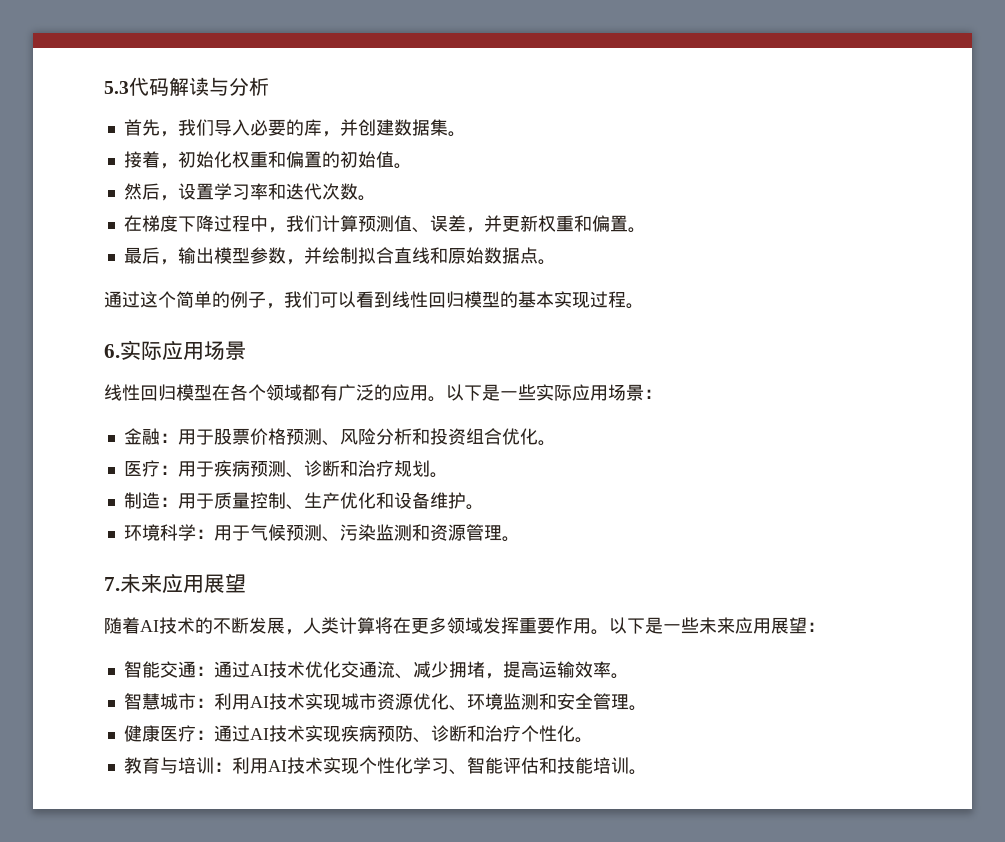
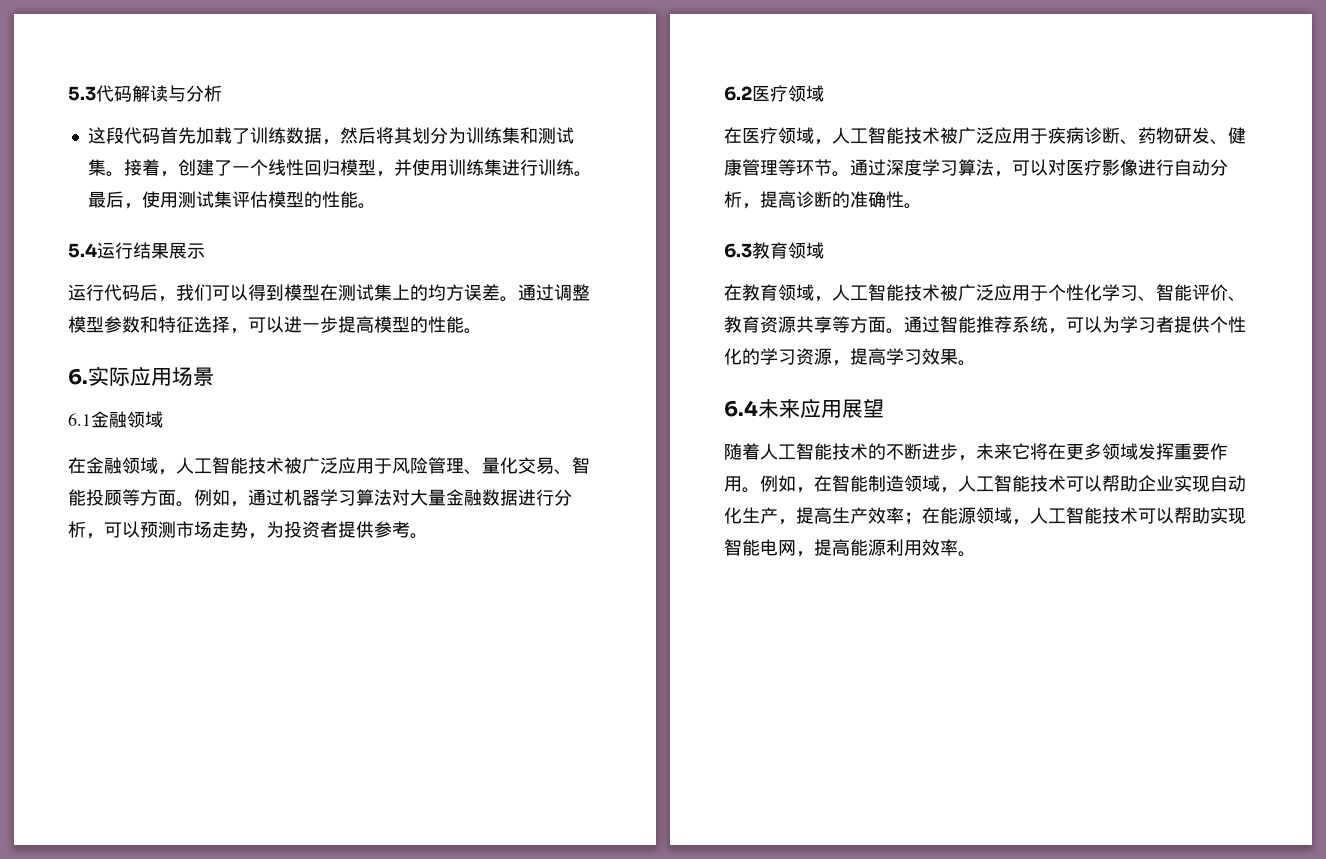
[123,119,466,137] [123,151,412,169] [123,183,376,201] [123,215,646,233] [123,247,556,265] [104,291,626,309] 首先，我们导入必要的库，并创建数据集。 // 接着，初始化权重和偏置的初始值。 // 然后，设置学习率和迭代次数。 // 在梯度下降过程中，我们计算预测值、误差，并更新权重和偏置。 // 最后，输出模型参数，并绘制拟合直线和原始数据点。 // 通过这个简单的例子，我们可以看到线性回归模型的基本实现过程 -> [87,127,574,145] [87,159,592,177] [87,191,376,209] [68,242,205,259] [68,284,590,302] [68,316,464,334] 这段代码首先加载了训练数据，然后将其划分为训练集和测试集。接着，创建了一个线性回归模型，并使用训练集进行训练。最后，使用测试集评估模型的性能。 // 5.4运行结果展示 // 运行代码后，我们可以得到模型在测试集上的均方误差。通过调整模型参数和特征选择，可以进一步提高模型的性能
[104,384,662,402] [123,428,556,446] [123,460,448,478] [123,492,484,510] [123,524,520,542] [104,577,120,591] 线性回归模型在各个领域都有广泛的应用。以下是一些实际应用场景： // 金融：用于股票价格预测、风险分析和投资组合优化。 // 医疗：用于疾病预测、诊断和治疗规划。 // 制造：用于质量控制、生产优化和设备维护。 // 环境科学：用于气候预测、污染监测和资源管理。 // 7. -> [68,411,163,428] [68,457,590,475] [68,489,572,507] [68,521,428,539] [724,85,824,102] [724,127,1246,145] [724,159,1228,177] [724,191,922,209] [724,242,824,259] [724,284,1246,302] [724,316,1246,334] [724,348,976,366] [724,400,758,417] 6.1金融领域 // 在金融领域，人工智能技术被广泛应用于风险管理、量化交易、智能投顾等方面。例如，通过机器学习算法对大量金融数据进行分析，可以预测市场走势，为投资者提供参考。 // 6.2医疗领域 // 在医疗领域，人工智能技术被广泛应用于疾病诊断、药物研发、健康管理等环节。通过深度学习算法，可以对医疗影像进行自动分析，提高诊断的准确性。 // 6.3教育领域 // 在教育领域，人工智能技术被广泛应用于个性化学习、智能评价、教育资源共享等方面。通过智能推荐系统，可以为学习者提供个性化的学习资源，提高学习效果。 // 6.4
[140,620,159,632] AI -> [760,443,832,460] 人工智能
[249,617,375,635] 发展，人类计算 -> [922,443,1030,461] 进步，未来它
[609,617,825,634] [123,661,629,679] [123,693,647,711] [123,725,593,743] [123,757,629,775] 以下是一些未来应用展望： // 智能交通：通过AI技术优化交通流、减少拥堵，提高运输效率。 // 智慧城市：利用AI技术实现城市资源优化、环境监测和安全管理。 // 健康医疗：通过AI技术实现疾病预防、诊断和治疗个性化。 // 教育与培训：利用AI技术实现个性化学习、智能评估和技能培训 -> [760,475,1246,493] [724,507,1246,525] [724,539,958,557] 例如，在智能制造领域，人工智能技术可以帮助企业实现自动化生产，提高生产效率；在能源领域，人工智能技术可以帮助实现智能电网，提高能源利用效率

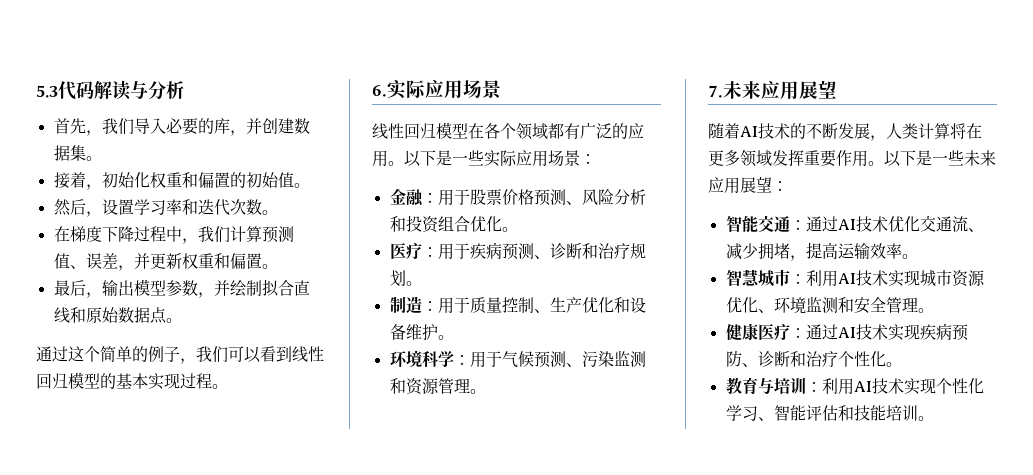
[87,127,574,145] [87,159,592,177] [87,191,376,209] [68,242,205,259] [68,284,590,302] [68,316,464,334] 这段代码首先加载了训练数据，然后将其划分为训练集和测试集。接着，创建了一个线性回归模型，并使用训练集进行训练。最后，使用测试集评估模型的性能。 // 5.4运行结果展示 // 运行代码后，我们可以得到模型在测试集上的均方误差。通过调整模型参数和特征选择，可以进一步提高模型的性能 -> [53,118,310,136] [53,145,102,161] [53,172,310,190] [53,199,278,217] [53,226,294,244] [53,253,278,271] [53,279,310,298] [53,307,182,324] [36,346,324,364] [36,372,212,390] 首先，我们导入必要的库，并创建数据集。 // 接着，初始化权重和偏置的初始值。 // 然后，设置学习率和迭代次数。 // 在梯度下降过程中，我们计算预测值、误差，并更新权重和偏置。 // 最后，输出模型参数，并绘制拟合直线和原始数据点。 // 通过这个简单的例子，我们可以看到线性回归模型的基本实现过程
[68,411,163,428] [68,457,590,475] [68,489,572,507] [68,521,428,539] [724,85,824,102] [724,127,1246,145] [724,159,1228,177] [724,191,922,209] [724,242,824,259] [724,284,1246,302] [724,316,1246,334] [724,348,976,366] [724,400,758,417] 6.1金融领域 // 在金融领域，人工智能技术被广泛应用于风险管理、量化交易、智能投顾等方面。例如，通过机器学习算法对大量金融数据进行分析，可以预测市场走势，为投资者提供参考。 // 6.2医疗领域 // 在医疗领域，人工智能技术被广泛应用于疾病诊断、药物研发、健康管理等环节。通过深度学习算法，可以对医疗影像进行自动分析，提高诊断的准确性。 // 6.3教育领域 // 在教育领域，人工智能技术被广泛应用于个性化学习、智能评价、教育资源共享等方面。通过智能推荐系统，可以为学习者提供个性化的学习资源，提高学习效果。 // 6.4 -> [372,122,644,140] [372,150,596,167] [389,188,646,207] [389,215,518,233] [389,242,646,260] [389,270,422,287] [389,296,646,314] [389,324,454,340] [389,350,646,368] [389,378,486,395] [708,85,723,98] 线性回归模型在各个领域都有广泛的应用。以下是一些实际应用场景： // 金融：用于股票价格预测、风险分析和投资组合优化。 // 医疗：用于疾病预测、诊断和治疗规划。 // 制造：用于质量控制、生产优化和设备维护。 // 环境科学：用于气候预测、污染监测和资源管理。 // 7.
[760,443,832,460] 人工智能 -> [740,126,758,137] AI
[922,443,1030,461] 进步，未来它 -> [838,123,950,141] 发展，人类计算
[760,475,1246,493] [724,507,1246,525] [724,539,958,557] 例如，在智能制造领域，人工智能技术可以帮助企业实现自动化生产，提高生产效率；在能源领域，人工智能技术可以帮助实现智能电网，提高能源利用效率 -> [884,150,996,167] [708,176,788,194] [725,215,984,233] [725,242,918,261] [725,269,985,287] [725,296,934,314] [725,323,968,341] [725,350,902,367] [725,377,984,395] [725,405,918,421] 以下是一些未来应用展望： // 智能交通：通过AI技术优化交通流、减少拥堵，提高运输效率。 // 智慧城市：利用AI技术实现城市资源优化、环境监测和安全管理。 // 健康医疗：通过AI技术实现疾病预防、诊断和治疗个性化。 // 教育与培训：利用AI技术实现个性化学习、智能评估和技能培训

